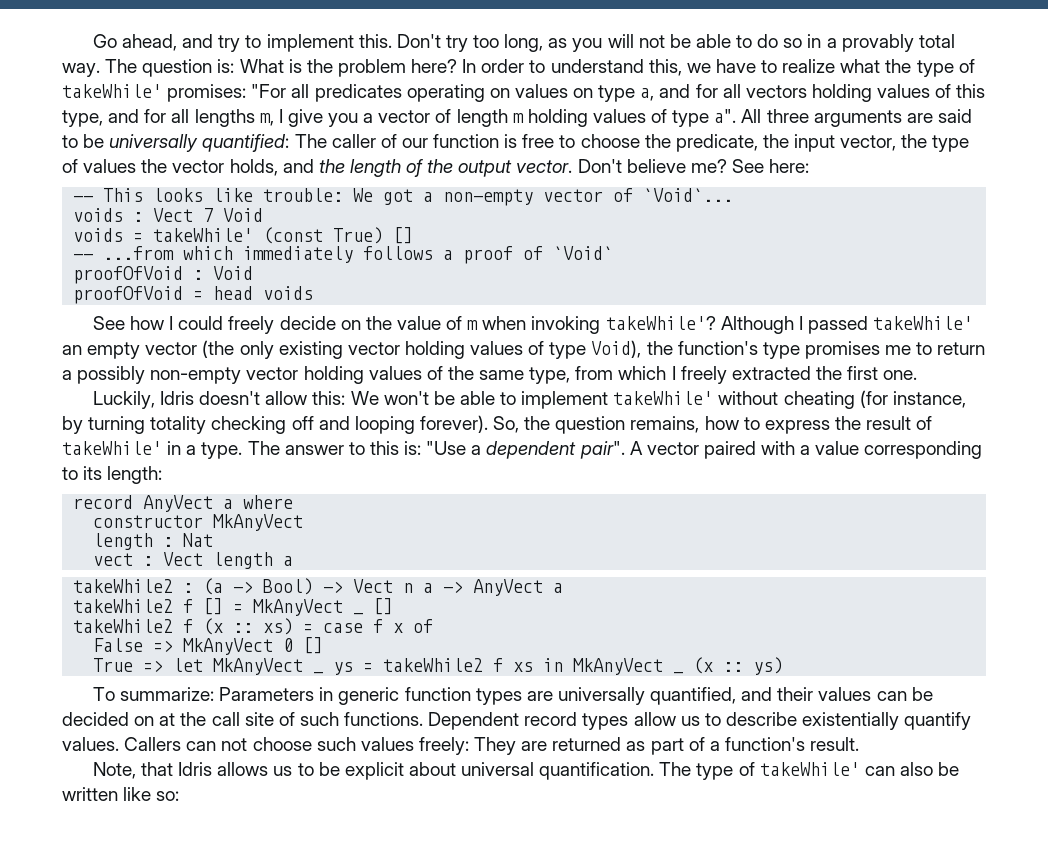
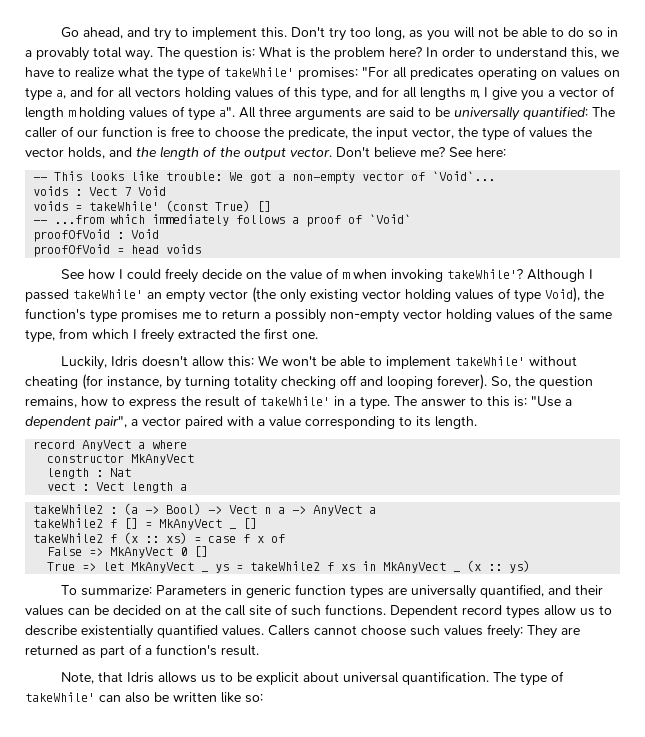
[579,441,643,459] pair". A -> [94,416,138,429] pair", a
[107,466,163,484] length: -> [435,416,477,429] length.
[904,712,972,730] quantify -> [157,624,218,638] quantified
[186,738,248,751] can not -> [314,625,357,635] cannot

